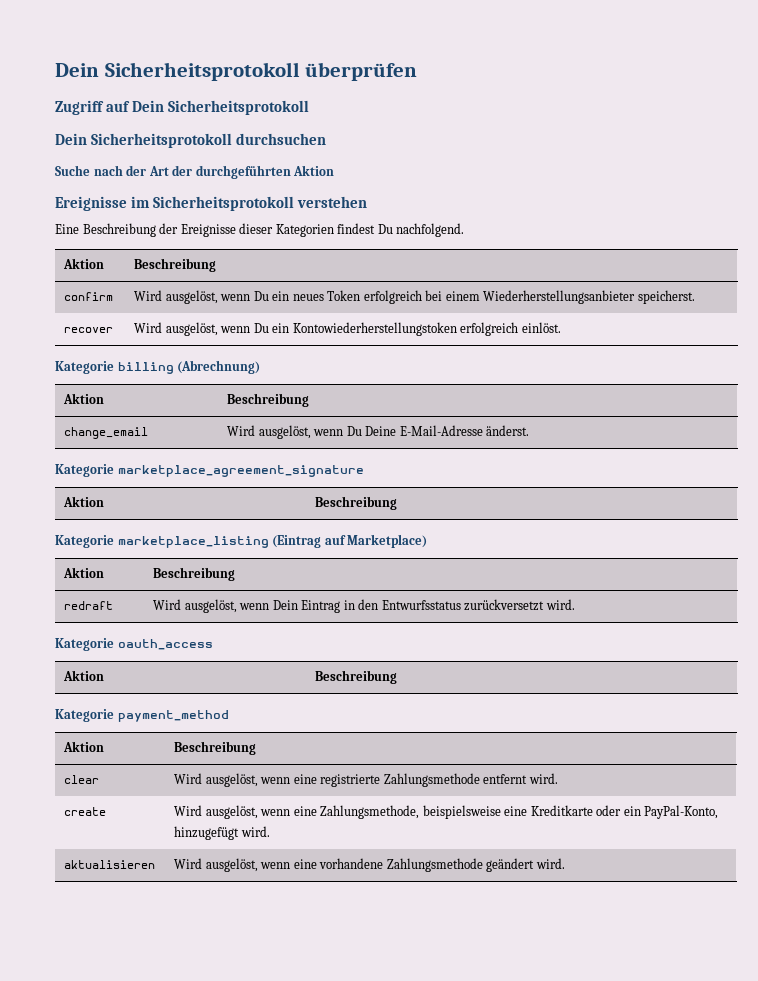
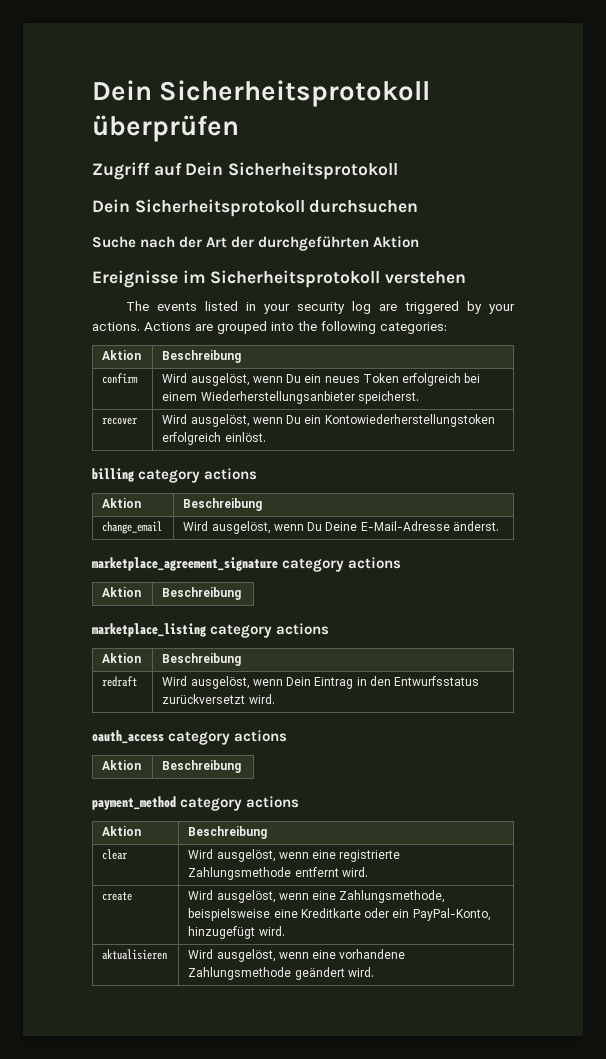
[55,223,465,237] Eine Beschreibung der Ereignisse dieser Kategorien findest Du nachfolgend. -> [125,301,515,314] [92,321,447,334] The events listed in your security log are triggered by your actions. Actions are grouped into the following categories:
[55,360,261,374] Kategorie billing (Abrechnung) -> [92,468,258,483] billing category actions
[55,464,114,477] Kategorie -> (499, 526) none
[63,496,105,507] [315,496,398,510] [55,534,428,548] // Aktion | Beschreibung // Kategorie marketplace_listing (Eintrag auf Marketplace) -> [282,557,402,572] [102,587,142,597] [162,587,242,600] [92,623,330,638] category actions // Aktion | Beschreibung // marketplace_listing category actions
[55,638,114,651] Kategorie -> (275, 699) none
[63,670,105,681] [315,670,398,684] [55,709,114,722] // Aktion | Beschreibung // Kategorie -> [168,730,288,745] [102,760,142,770] [162,760,242,773] category actions // Aktion | Beschreibung //
(229, 716) none -> [180,796,300,811] category actions

